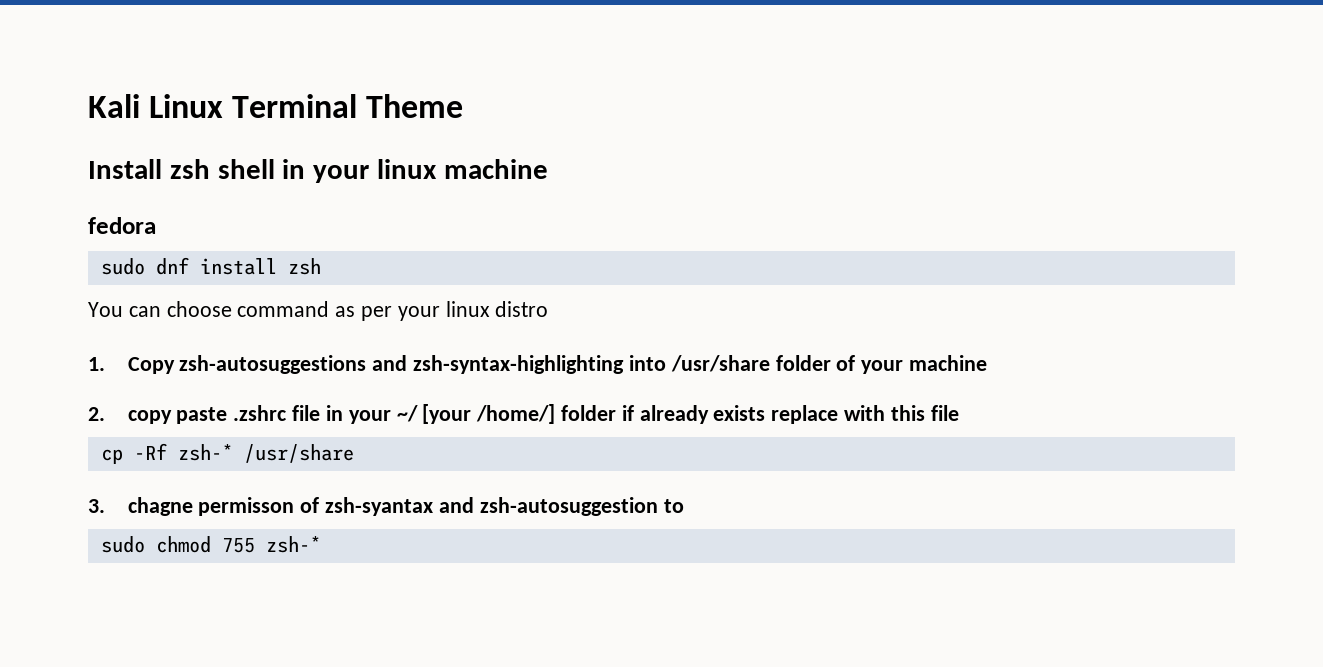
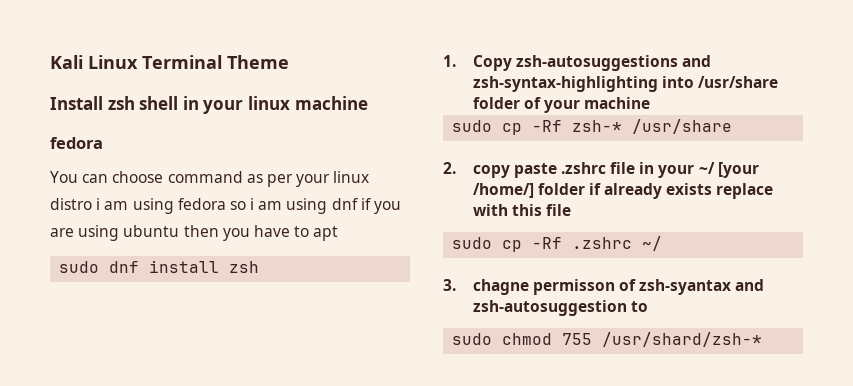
[100,257,321,275] // sudo dnf install zsh -> (103, 143) none
(549, 309) none -> [96,198,402,214] [50,225,339,241] [59,260,260,273] i am using fedora so i am using dnf if you are using ubuntu then you have to apt // sudo dnf install zsh
(987, 363) none -> [452,119,733,135] // sudo cp -Rf zsh-* /usr/share
[100,443,354,464] cp -Rf zsh-* /usr/share -> [452,236,663,252] sudo cp -Rf .zshrc ~/
[265,536,321,553] zsh-* -> [602,332,763,347] /usr/shard/zsh-*

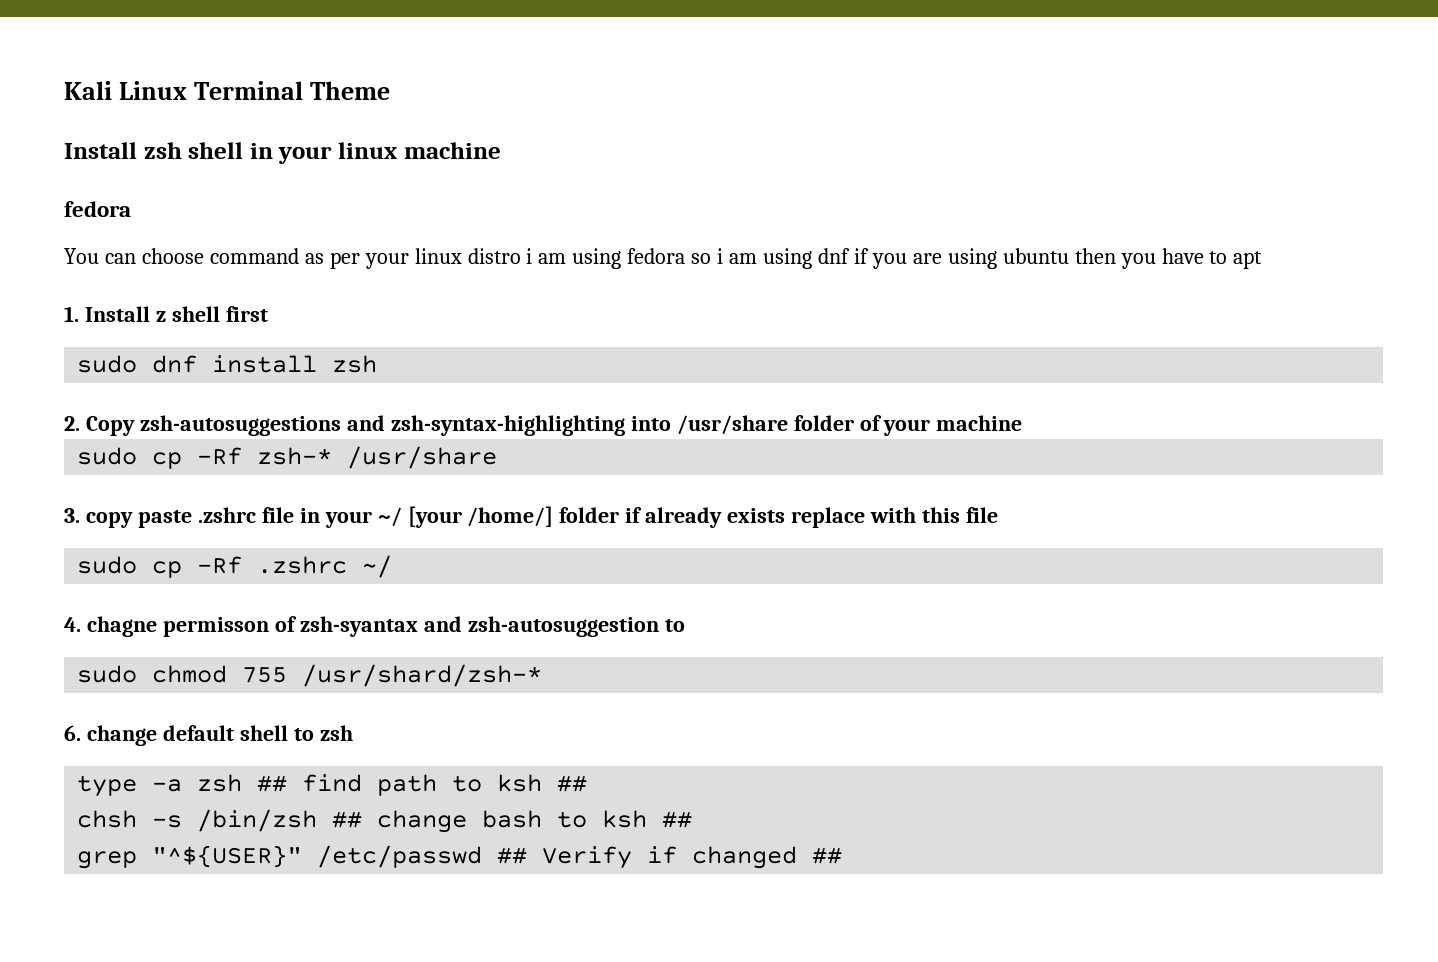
(339, 233) none -> [64,306,268,322] // 1. Install z shell first
[443,55,456,67] 1. -> [64,416,80,431] 2.
[443,162,456,174] 2. -> [64,508,80,523] 3.
[443,279,456,291] 3. -> [64,617,81,632] 4.
(763, 339) none -> [64,725,353,746] [77,774,588,797] [77,809,693,833] [77,845,843,869] // 6. change default shell to zsh // type -a zsh ## find path to ksh ## // chsh -s /bin/zsh ## change bash to ksh ## // grep "^${USER}" /etc/passwd ## Verify if changed ##

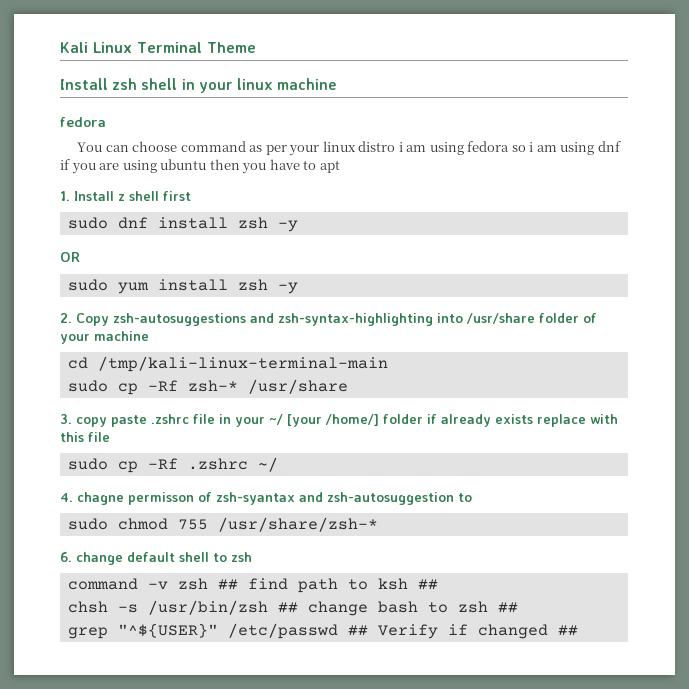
(378, 364) none -> [277,220,298,232] [60,252,80,262] [67,279,298,294] -y // OR // sudo yum install zsh -y
(1023, 423) none -> [67,356,388,372] // cd /tmp/kali-linux-terminal-main
[302,664,543,687] /usr/shard/zsh-* -> [217,517,378,532] /usr/share/zsh-*
[77,775,183,797] type -a -> [67,578,168,590] command -v
[197,809,318,832] /bin/zsh -> [147,600,268,615] /usr/bin/zsh
[602,810,648,828] ksh -> [457,601,488,613] zsh

